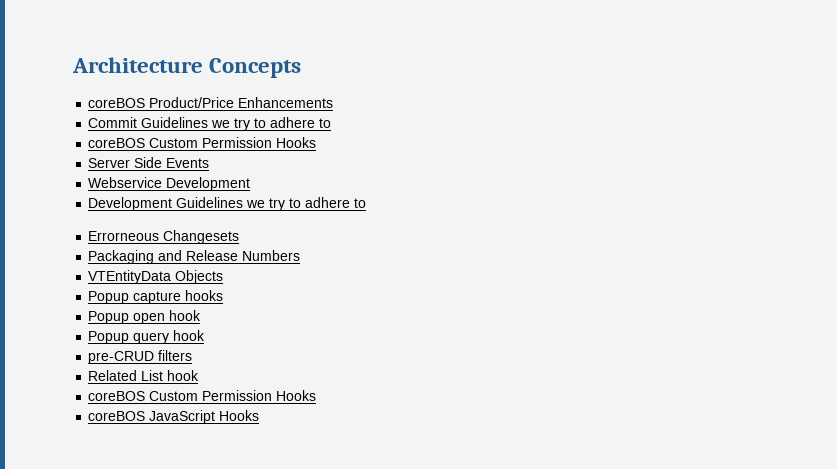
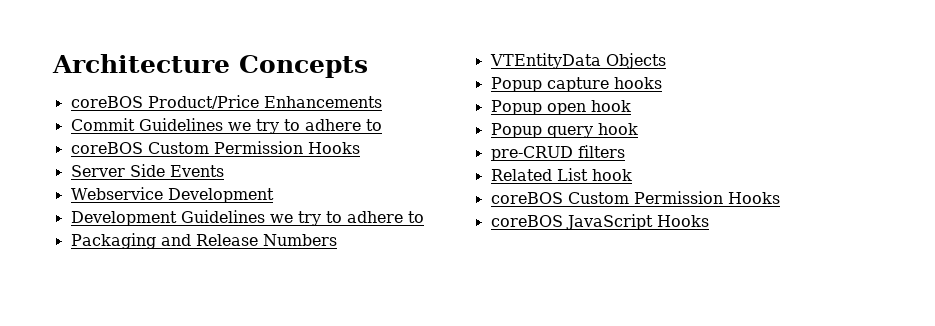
[88,230,240,244] // Errorneous Changesets -> (424, 217) none

